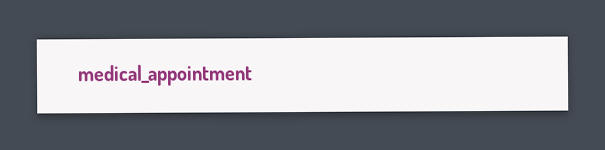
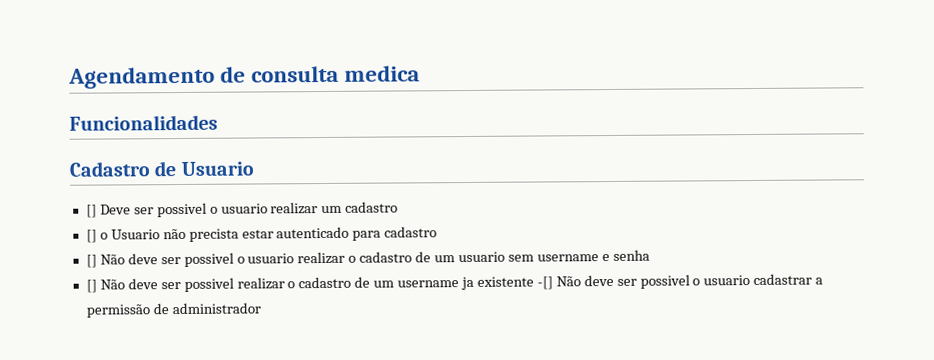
[77,64,253,87] medical_appointment -> [68,65,421,89] [69,114,218,131] [69,161,254,177] [85,201,399,218] [85,226,438,243] [85,249,650,268] [85,273,824,293] [85,302,261,318] Agendamento de consulta medica // Funcionalidades // Cadastro de Usuario // [] Deve ser possivel o usuario realizar um cadastro // [] o Usuario não precista estar autenticado para cadastro // [] Não deve ser possivel o usuario realizar o cadastro de um usuario sem username e senha // [] Não deve ser possivel realizar o cadastro de um username ja existente -[] Não deve ser possivel o usuario cadastrar a permissão de administrador

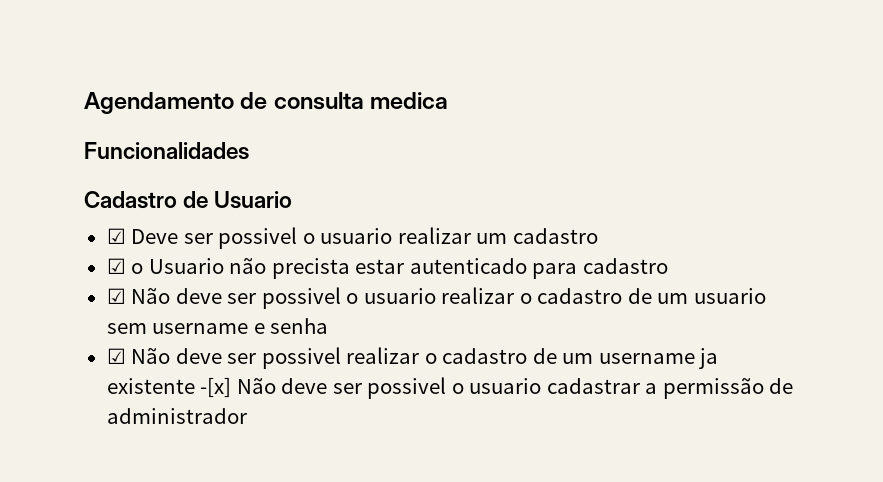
[85,204,97,218] [] -> [106,228,126,244] ☑
[85,229,97,243] [] -> [106,258,126,274] ☑
[85,254,97,268] [] -> [106,288,126,304] ☑
[85,279,97,293] [] -> [106,348,126,364] ☑
[536,276,553,290] -[] -> [200,377,232,398] -[x]

